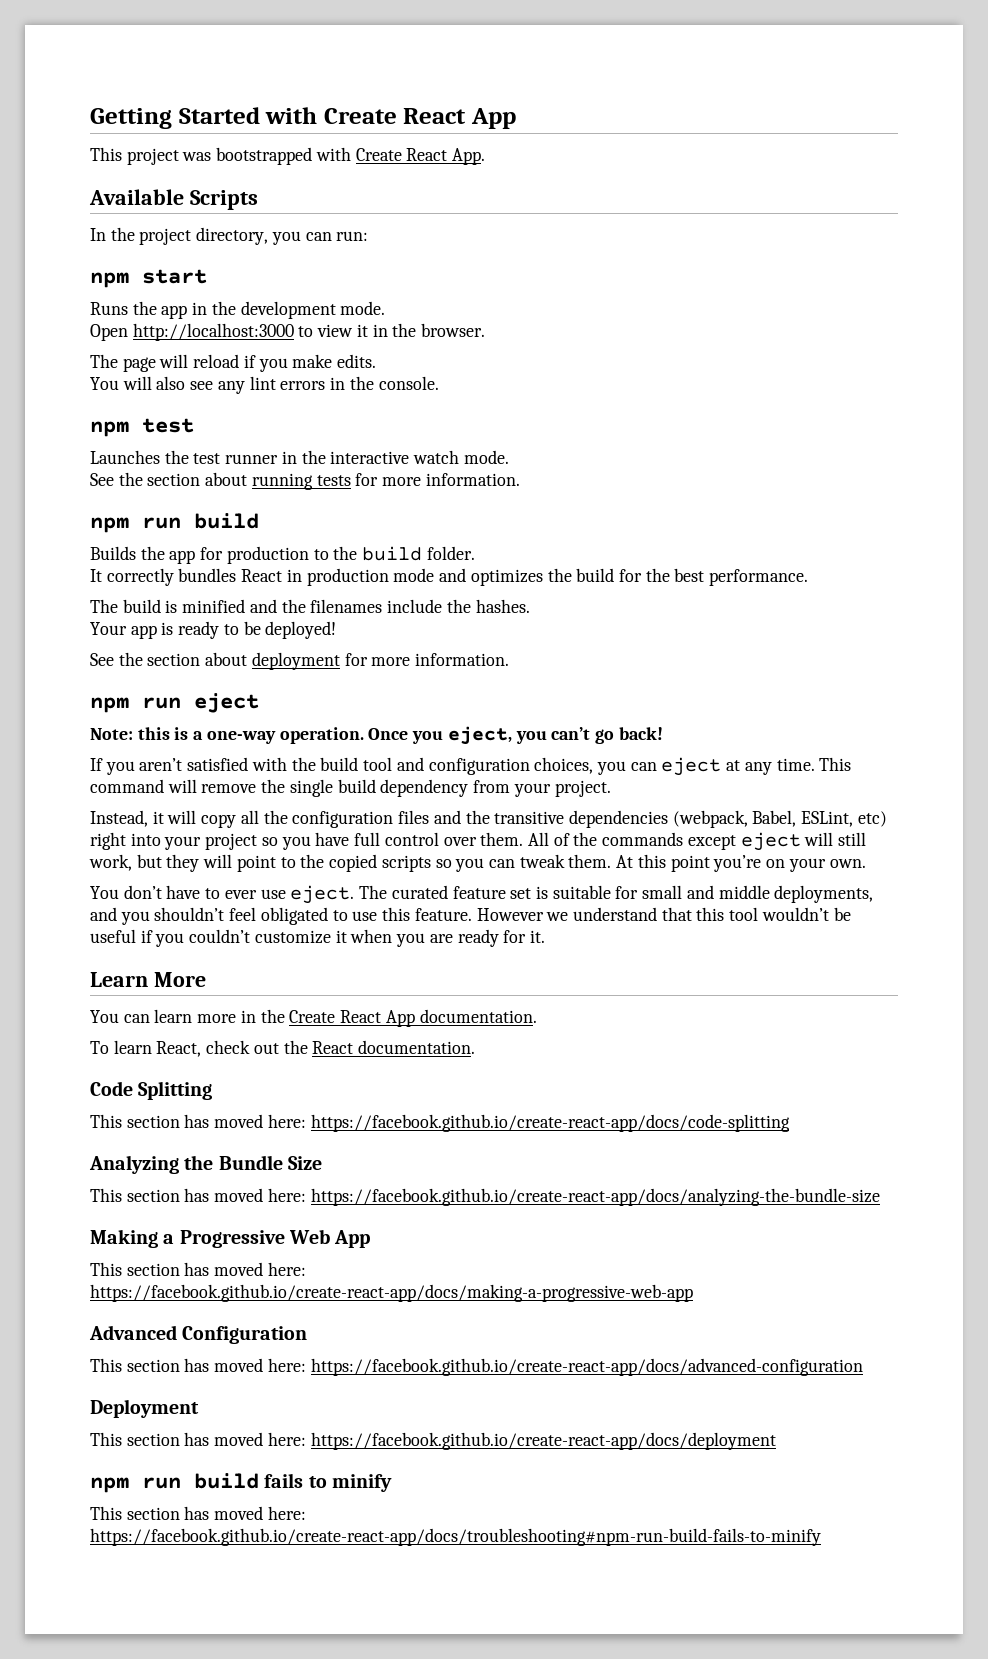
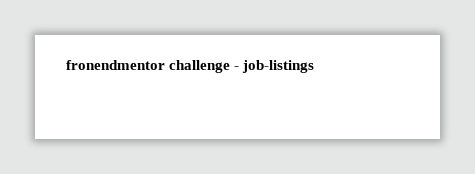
[90,107,517,129] [90,147,486,165] [89,189,258,210] [90,227,369,245] [90,269,207,288] [90,301,386,319] [90,323,486,341] [90,354,377,372] [90,376,439,394] [90,418,194,437] [90,450,509,464] [90,472,520,490] [90,513,259,533] [90,546,475,564] [90,568,809,586] [90,599,530,613] [90,621,337,639] [90,652,510,670] [90,693,259,713] [90,726,663,745] [90,757,852,776] [90,779,611,797] [90,810,887,828] [90,832,867,851] [89,854,866,872] [90,885,874,904] [90,907,851,925] [90,929,545,947] [90,972,206,987] [90,1009,537,1027] [90,1040,476,1057] [90,1081,213,1100] [90,1114,790,1132] [89,1155,322,1174] [90,1188,880,1206] [90,1229,371,1248] [90,1262,306,1276] [90,1284,693,1302] [89,1325,308,1344] [90,1358,863,1376] [90,1399,199,1418] [90,1432,776,1450] [90,1473,392,1493] [90,1506,306,1520] [90,1528,821,1546] Getting Started with Create React App // This project was bootstrapped with Create React App. // Available Scripts // In the project directory, you can run: // npm start // Runs the app in the development mode. // Open http://localhost:3000 to view it in the browser. // The page will reload if you make edits. // You will also see any lint errors in the console. // npm test // Launches the test runner in the interactive watch mode. // See the section about running tests for more information. // npm run build // Builds the app for production to the build folder. // It correctly bundles React in production mode and optimizes the build for the best performance. // The build is minified and the filenames include the hashes. // Your app is ready to be deployed! // See the section about deployment for more information. // npm run eject // Note: this is a one-way operation. Once you eject, you can’t go back! // If you aren’t satisfied with the build tool and configuration choices, you can eject at any time. This command will remove the single build dependency from your project. // Instead, it will copy all the configuration files and the transitive dependencies (webpack, Babel, ESLint, etc) right into your project so you have full control over them. All of the commands except eject will still work, but they will point to the copied scripts so you can tweak them. At this point you’re on your own. // You don’t have to ever use eject. The curated feature set is suitable for small and middle deployments, and you shouldn’t feel obligated to use this feature. However we understand that this tool wouldn’t be useful if you couldn’t customize it when you are ready for it. // Learn More // You can learn more in the Create React App documentation. // To learn React, check out the React documentation. // Code Splitting // This section has moved here: https://facebook.github.io/create-react-app/docs/code-splitting // Analyzing the Bundle Size // This section has moved here: https://facebook.github.io/create-react-app/docs/analyzing-the-bundle-size // Making a Progressive Web App // This section has moved here: https://facebook.github.io/create-react-app/docs/making-a-progressive-web-app // Advanced Configuration // This section has moved here: https://facebook.github.io/create-react-app/docs/advanced-configuration // Deployment // This section has moved here: https://facebook.github.io/create-react-app/docs/deployment // npm run build fails to minify // This section has moved here: https://facebook.github.io/create-react-app/docs/troubleshooting#npm-run-build-fails-to-minify -> [66,60,315,73] fronendmentor challenge - job-listings

